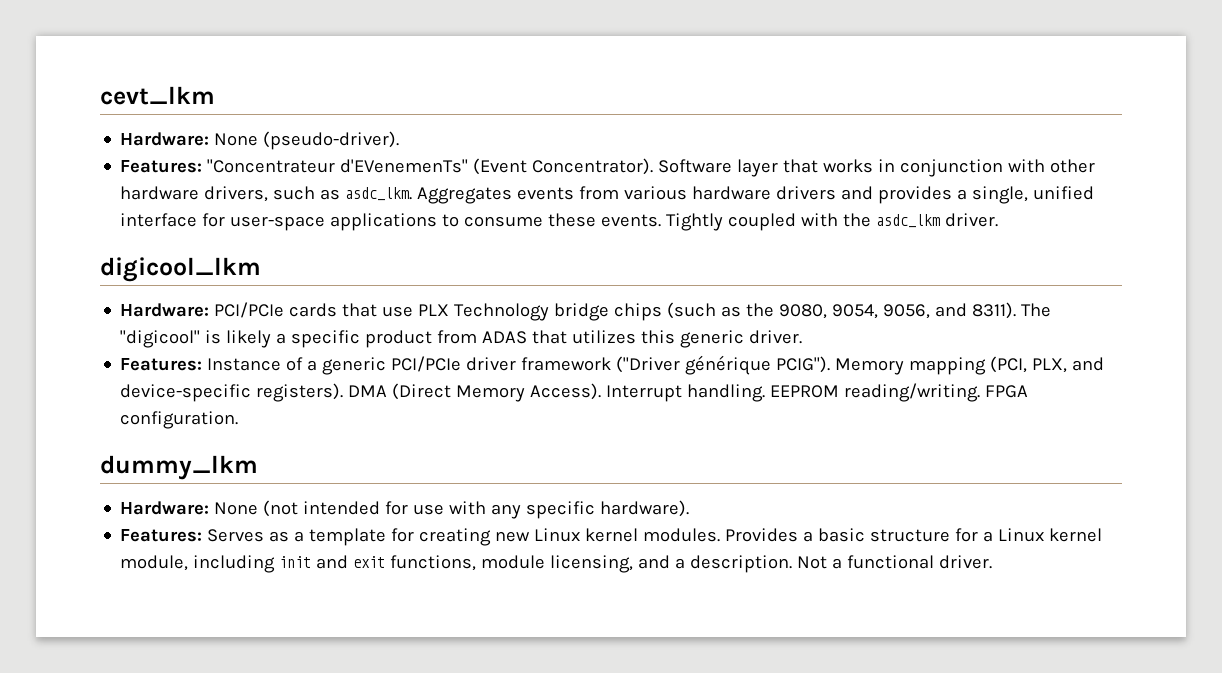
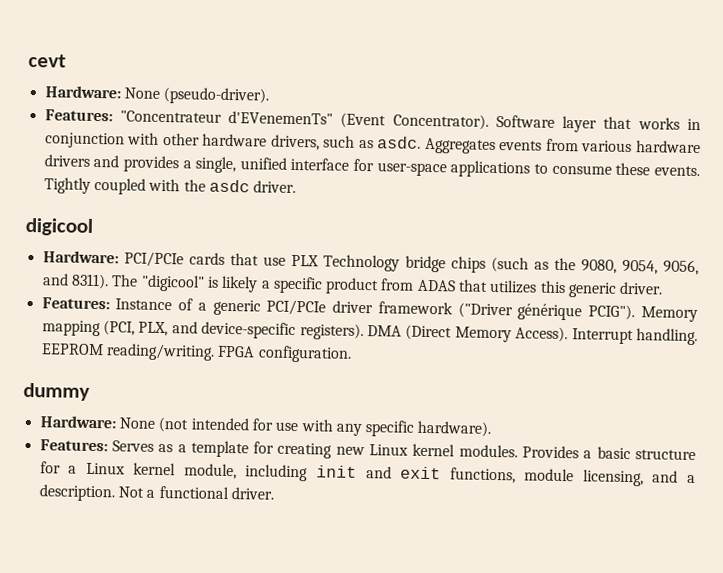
[100,86,215,105] cevt_lkm -> [28,53,66,68] cevt
[345,187,413,201] asdc_lkm. -> [377,136,422,149] asdc.
[876,213,999,228] [100,257,261,282] asdc_lkm driver. // digicool_lkm -> [208,179,297,194] [25,217,93,236] asdc driver. // digicool
[100,455,258,480] dummy_lkm -> [23,382,90,401] dummy

